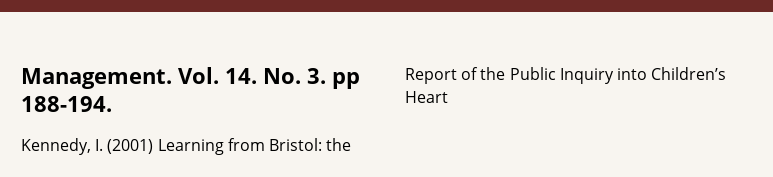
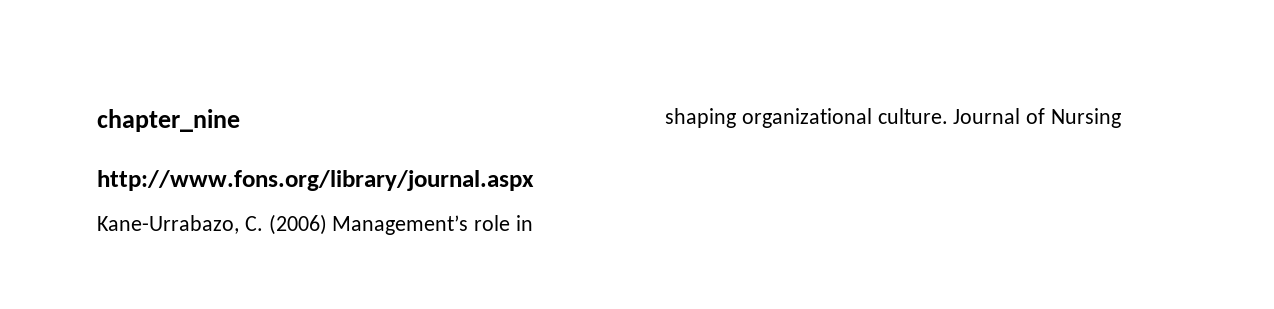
[21,67,360,89] [21,96,112,112] [21,138,352,155] [405,67,727,84] [405,91,448,103] Management. Vol. 14. No. 3. pp 188-194. // Kennedy, I. (2001) Learning from Bristol: the Report of the Public Inquiry into Children’s Heart -> [97,109,240,132] [97,170,534,191] [97,214,534,235] [665,108,1122,128] chapter_nine // http://www.fons.org/library/journal.aspx // Kane-Urrabazo, C. (2006) Management’s role in shaping organizational culture. Journal of Nursing

